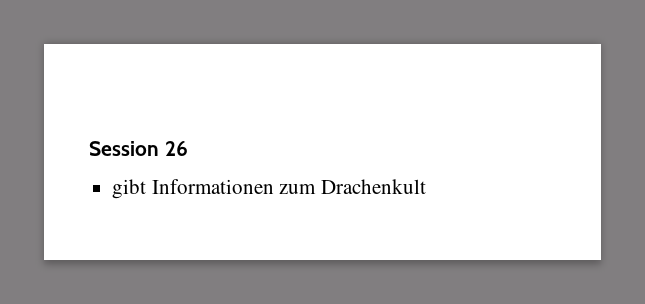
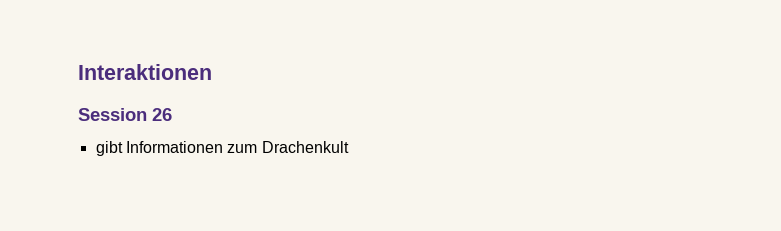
(89, 148) none -> [78,64,212,80] Interaktionen //

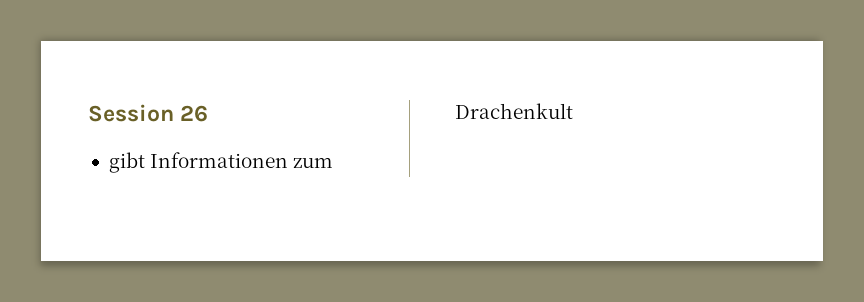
[78,64,212,80] Interaktionen // -> (88, 113) none

